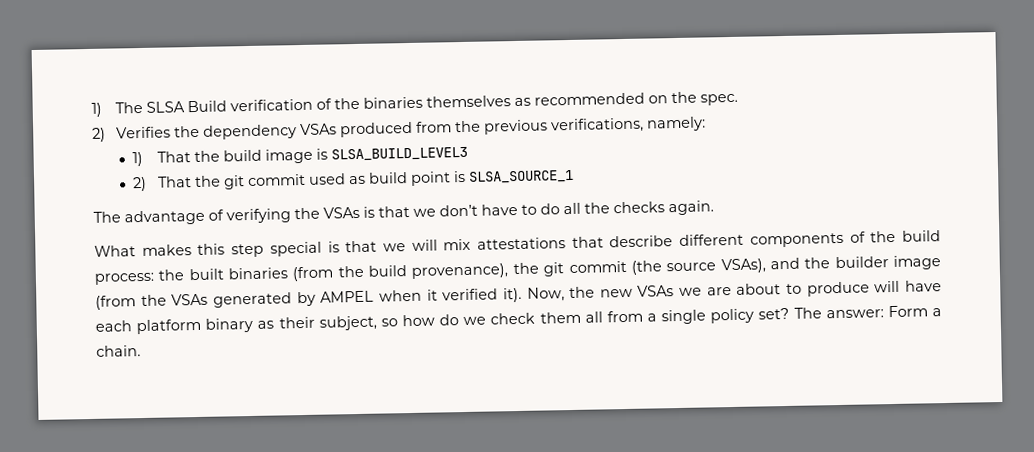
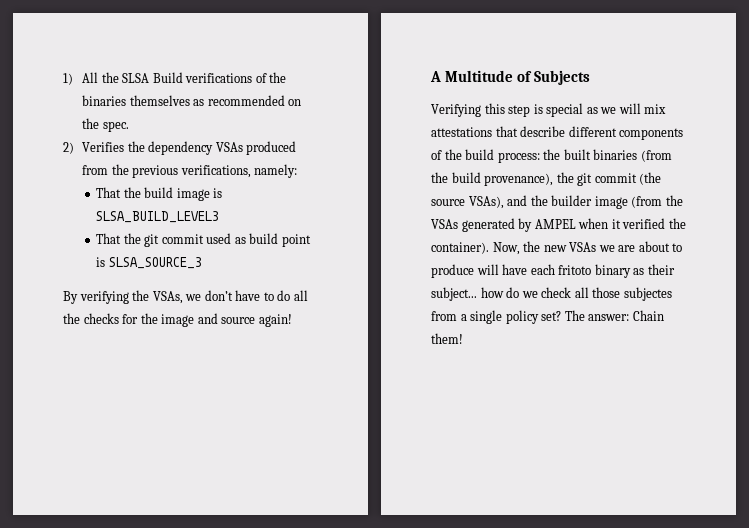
[91,101,144,117] 1) The -> [63,72,119,85] 1) All the
[230,98,314,112] verification -> [185,73,253,83] verifications
[132,151,144,167] 1) -> (298, 171) none
[133,176,148,192] 2) -> (220, 217) none
[467,169,574,184] [93,206,410,226] SLSA_SOURCE_1 // The advantage of verifying the VSAs is that -> [108,257,202,269] [63,290,183,304] SLSA_SOURCE_3 // By verifying the VSAs,
[668,200,714,216] [94,240,378,258] again. // What makes this step special is that -> [122,313,292,327] [430,70,591,85] [431,103,598,117] for the image and source again! // A Multitude of Subjects // Verifying this step is special as
[502,287,522,303] it). -> [668,218,686,229] [431,242,489,254] the container).
[136,318,202,335] platform -> [558,265,592,275] fritoto
[318,315,398,331] subject, so -> [431,287,477,301] subject...
[539,311,603,324] them all -> [574,287,672,301] all those subjectes
[887,305,942,318] [96,345,141,357] Form a chain. -> [632,310,664,321] [431,333,463,344] Chain them!

